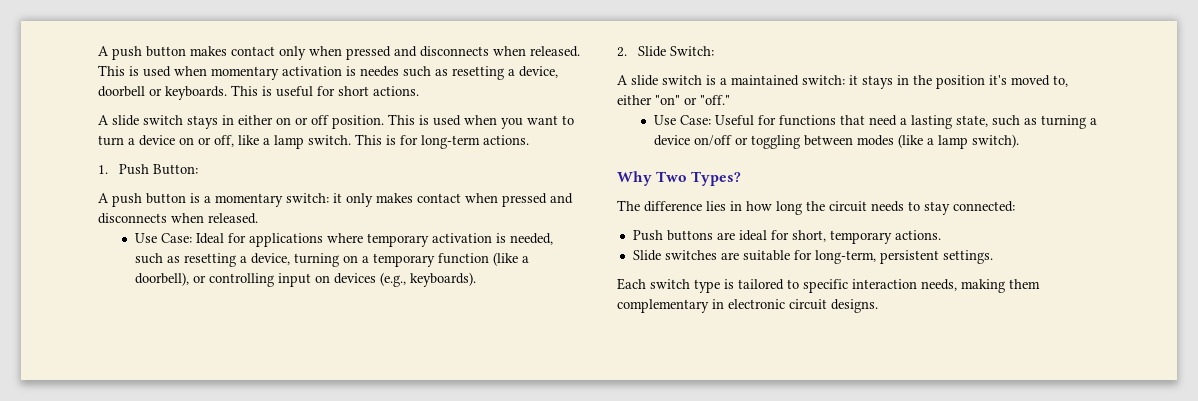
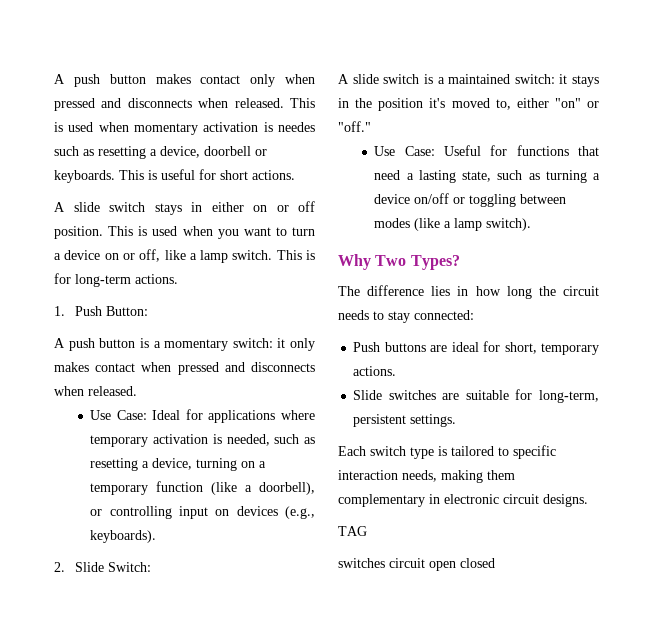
(878, 306) none -> [338,526,367,536] [338,558,495,571] // TAG // switches circuit open closed

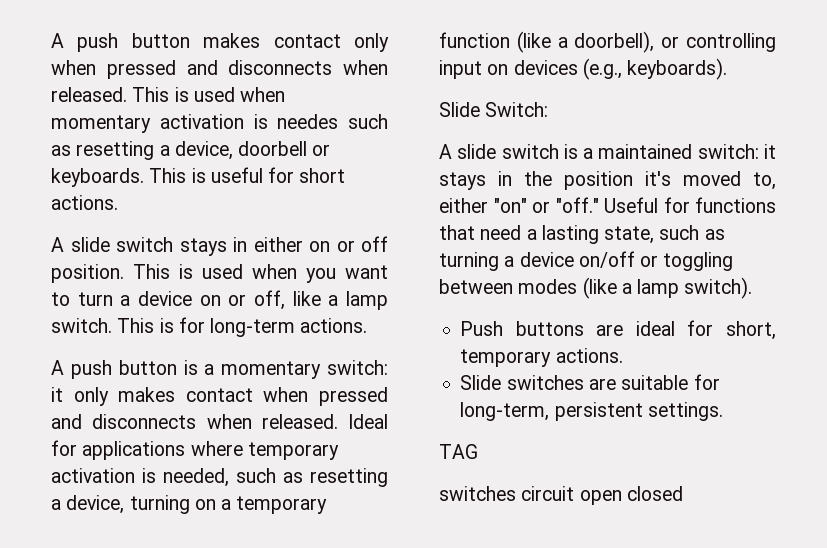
[54,306,148,316] // 1. Push Button: -> (368, 325) none
[90,410,147,420] // Use Case: -> (338, 421) none
[54,562,65,572] 2. -> (728, 69) none
[374,146,435,156] // Use Case: -> (599, 205) none
[338,254,460,270] [338,285,599,299] [338,310,474,323] // Why Two Types? // The difference lies in how long the circuit needs to stay connected: -> (753, 288) none
[338,445,556,459] [338,470,515,483] [338,494,588,507] // Each switch type is tailored to specific interaction needs, making them complementary in electronic circuit designs. -> (723, 411) none

